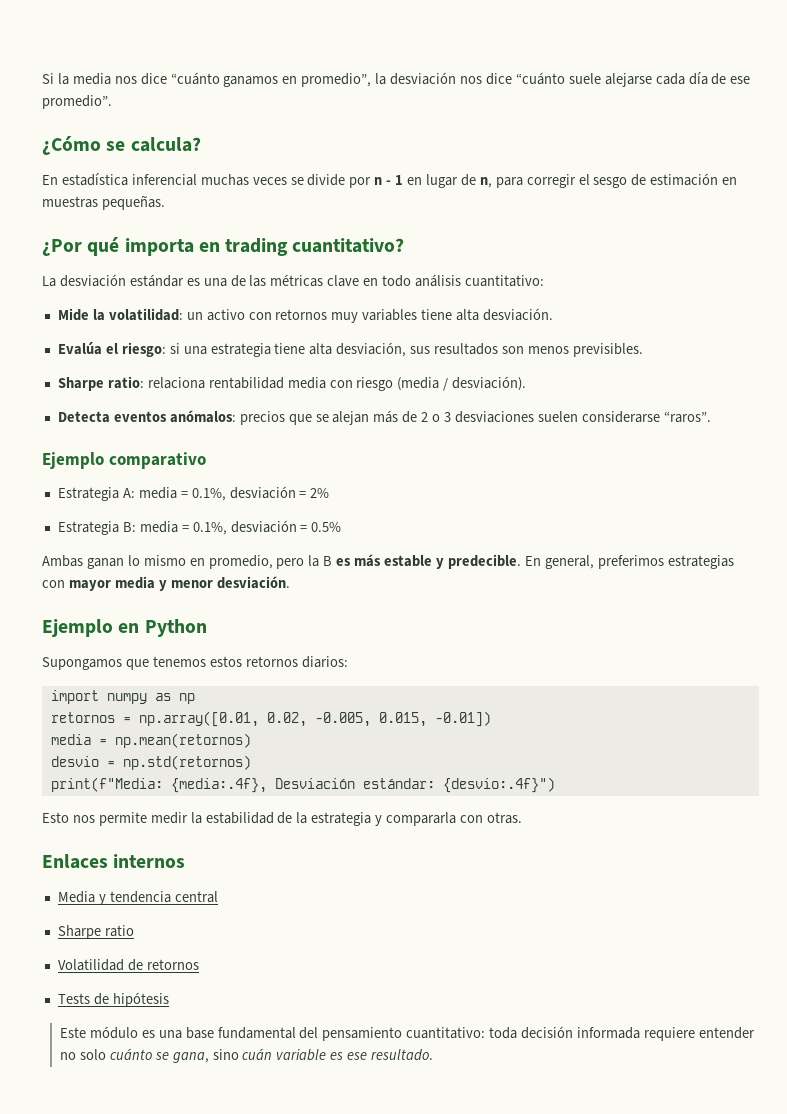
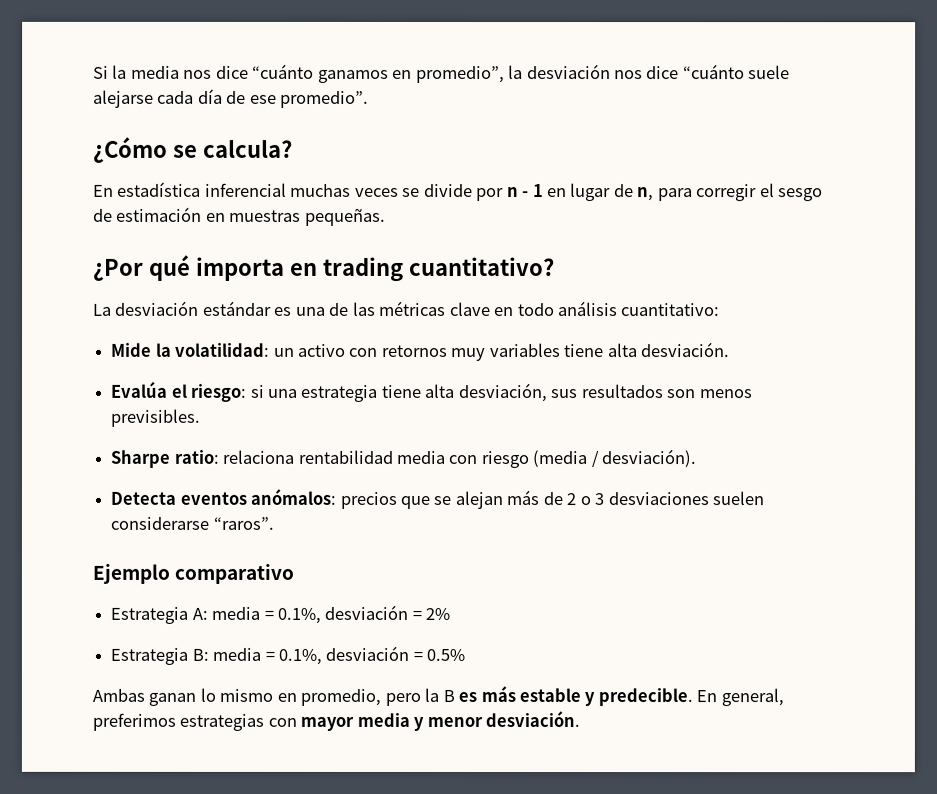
[42,619,207,637] [42,656,348,670] [50,690,195,704] [50,711,491,727] [50,733,251,748] [50,755,251,770] [50,777,555,793] [42,812,522,826] [42,854,186,869] [57,891,218,905] [57,925,134,939] [57,959,199,971] [57,992,169,1007] [59,1026,755,1041] [59,1048,434,1063] // Ejemplo en Python // Supongamos que tenemos estos retornos diarios: // import numpy as np // retornos = np.array([0.01, 0.02, -0.005, 0.015, -0.01]) // media = np.mean(retornos) // desvio = np.std(retornos) // print(f"Media: {media:.4f}, Desviación estándar: {desvio:.4f}") // Esto nos permite medir la estabilidad de la estrategia y compararla con otras. // Enlaces internos // Media y tendencia central // Sharpe ratio // Volatilidad de retornos // Tests de hipótesis // Este módulo es una base fundamental del pensamiento cuantitativo: toda decisión informada requiere entender no solo cuánto se gana, sino cuán variable es ese resultado. -> (581, 719) none

